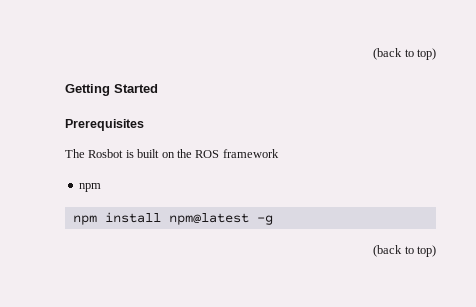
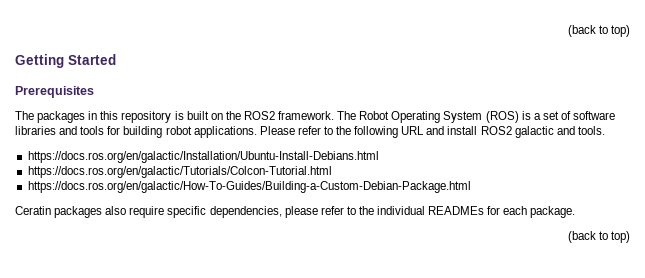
[88,149,279,158] [78,183,101,192] [72,212,273,225] Rosbot is built on the ROS framework // npm // npm install npm@latest -g -> [37,111,616,123] [15,126,605,138] [27,151,379,163] [27,166,332,178] [27,181,471,193] [15,206,576,218] packages in this repository is built on the ROS2 framework. The Robot Operating System (ROS) is a set of software libraries and tools for building robot applications. Please refer to the following URL and install ROS2 galactic and tools. // https://docs.ros.org/en/galactic/Installation/Ubuntu-Install-Debians.html // https://docs.ros.org/en/galactic/Tutorials/Colcon-Tutorial.html // https://docs.ros.org/en/galactic/How-To-Guides/Building-a-Custom-Debian-Package.html // Ceratin packages also require specific dependencies, please refer to the individual READMEs for each package.

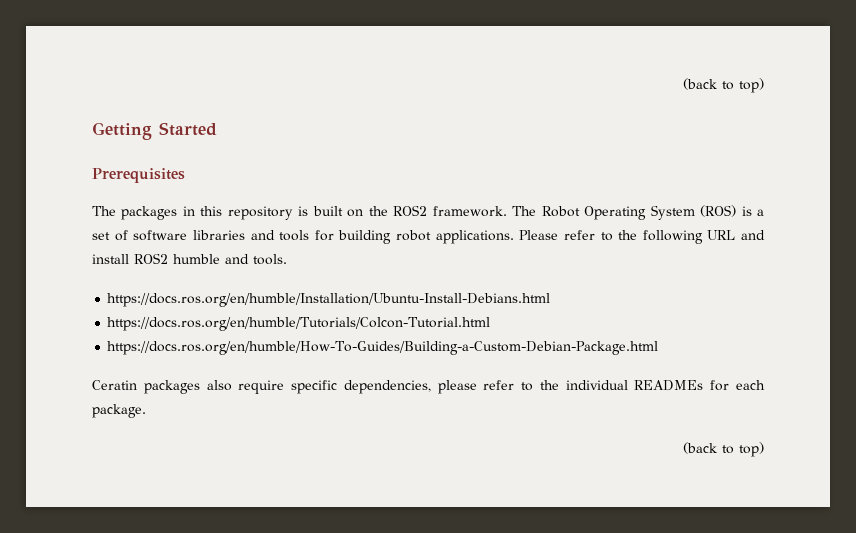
[514,126,554,138] galactic -> [173,254,220,264] humble
[27,151,379,163] [27,166,332,178] [27,181,471,193] https://docs.ros.org/en/galactic/Installation/Ubuntu-Install-Debians.html // https://docs.ros.org/en/galactic/Tutorials/Colcon-Tutorial.html // https://docs.ros.org/en/galactic/How-To-Guides/Building-a-Custom-Debian-Package.html -> [107,293,551,307] [107,317,491,331] [107,341,659,355] https://docs.ros.org/en/humble/Installation/Ubuntu-Install-Debians.html // https://docs.ros.org/en/humble/Tutorials/Colcon-Tutorial.html // https://docs.ros.org/en/humble/How-To-Guides/Building-a-Custom-Debian-Package.html

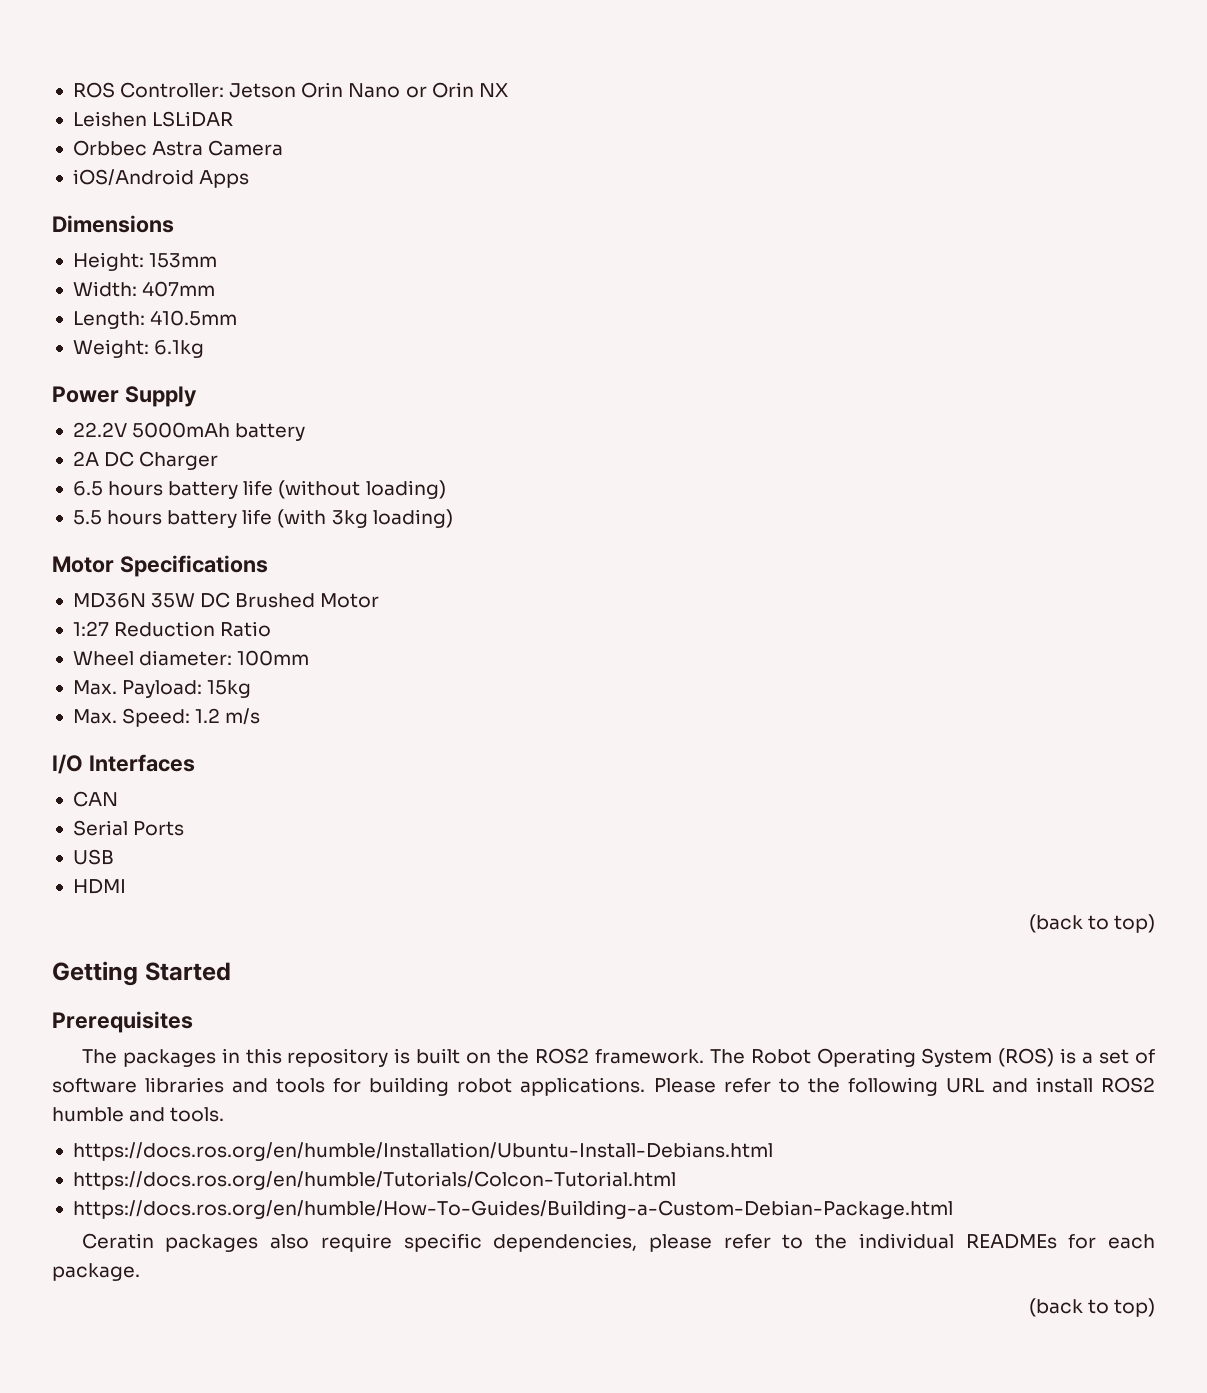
(683, 84) none -> [72,82,508,98] [72,111,234,127] [72,140,284,156] [72,169,250,188] [52,215,174,233] [72,252,218,271] [72,281,216,297] [72,310,238,329] [72,339,205,358] [52,386,197,407] [72,422,306,441] [72,451,219,470] [72,480,446,499] [72,509,453,528] [52,555,268,577] [72,592,380,608] [72,621,272,637] [72,650,310,666] [72,680,252,698] [72,708,261,727] [52,754,195,774] [72,791,118,807] [72,820,185,836] [72,849,114,865] [72,879,126,894] ROS Controller: Jetson Orin Nano or Orin NX // Leishen LSLiDAR // Orbbec Astra Camera // iOS/Android Apps // Dimensions // Height: 153mm // Width: 407mm // Length: 410.5mm // Weight: 6.1kg // Power Supply // 22.2V 5000mAh battery // 2A DC Charger // 6.5 hours battery life (without loading) // 5.5 hours battery life (with 3kg loading) // Motor Specifications // MD36N 35W DC Brushed Motor // 1:27 Reduction Ratio // Wheel diameter: 100mm // Max. Payload: 15kg // Max. Speed: 1.2 m/s // I/O Interfaces // CAN // Serial Ports // USB // HDMI //

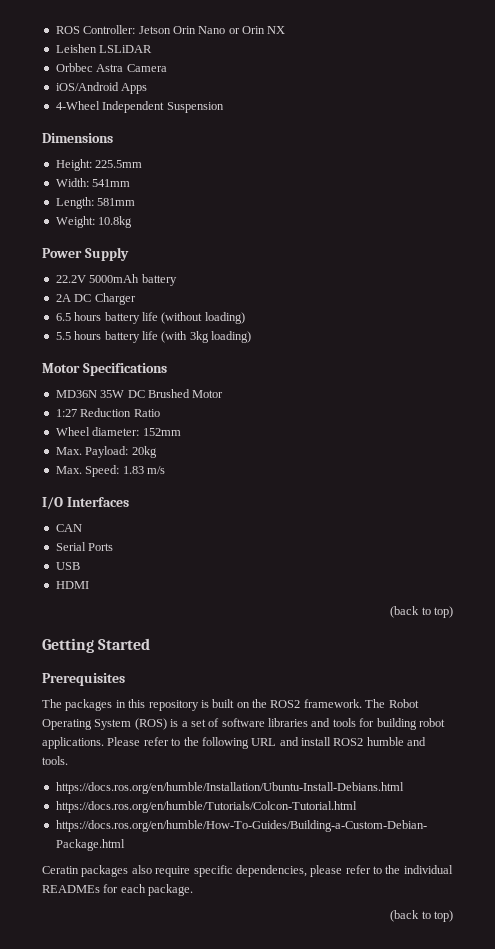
(250, 179) none -> [55,101,224,113] // 4-Wheel Independent Suspension
[149,253,218,268] 153mm -> [95,160,143,168] 225.5mm
[142,281,216,297] 407mm -> [92,179,131,187] 541mm
[150,310,238,326] 410.5mm -> [97,198,136,206] 581mm
[154,340,205,358] 6.1kg -> [98,216,133,228] 10.8kg
[237,650,310,666] 100mm -> [142,428,181,436] 152mm
[207,680,252,698] 15kg -> [131,446,157,458] 20kg
[195,708,221,723] 1.2 -> [122,466,144,474] 1.83

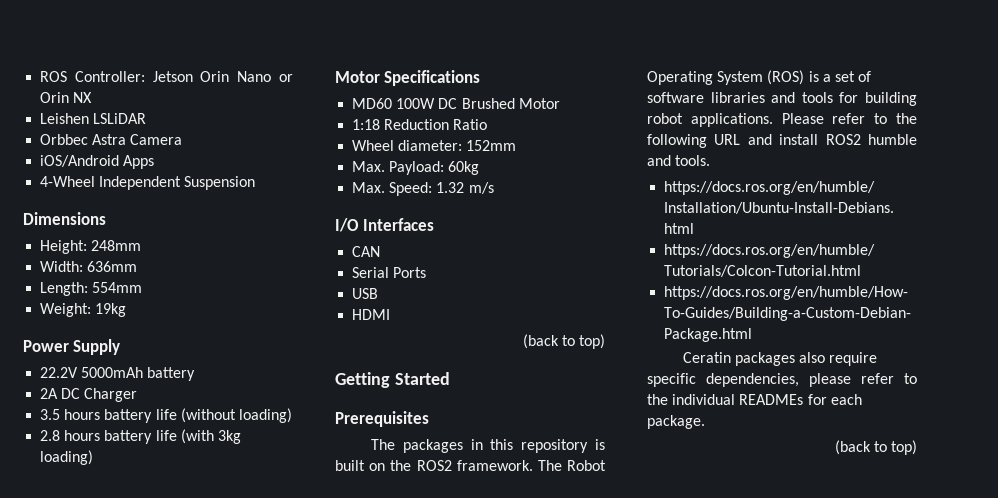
[95,160,143,168] 225.5mm -> [91,240,142,251] 248mm
[92,179,131,187] 541mm -> [87,261,138,272] 636mm
[97,198,136,206] 581mm -> [92,282,143,293] 554mm
[98,216,133,228] 10.8kg -> [95,303,127,317] 19kg
[55,313,71,321] 6.5 -> [40,409,61,420] 3.5
[55,332,71,340] 5.5 -> [40,430,61,441] 2.8
[55,390,125,398] MD36N 35W -> [352,98,436,109] MD60 100W
[55,409,77,417] 1:27 -> [352,119,381,130] 1:18
[131,446,157,458] 20kg -> [448,161,480,175] 60kg
[122,466,144,474] 1.83 -> [436,182,465,193] 1.32

